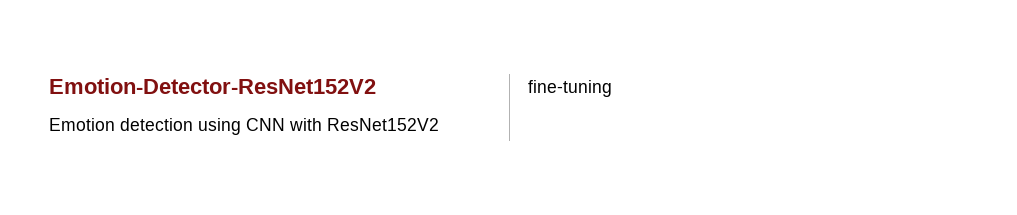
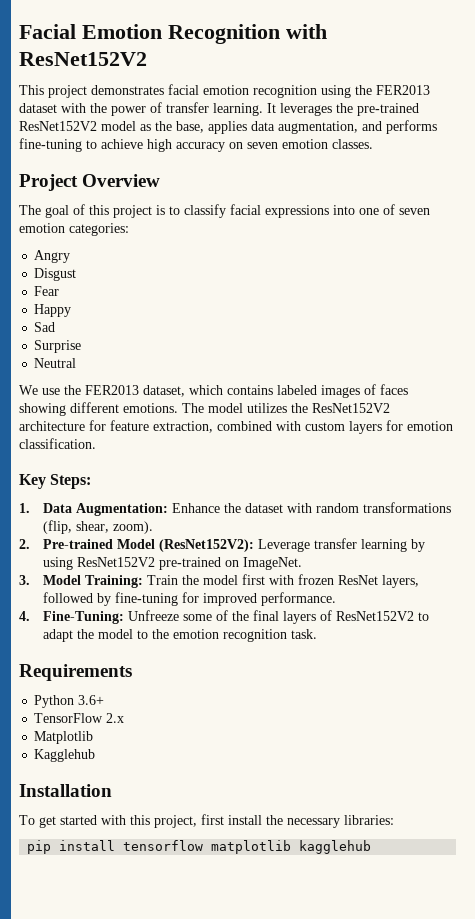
[49,78,376,94] [49,118,439,135] [528,80,612,97] Emotion-Detector-ResNet152V2 // Emotion detection using CNN with ResNet152V2 fine-tuning -> [19,24,327,44] [19,52,147,66] [19,84,430,98] [19,102,419,116] [19,120,437,134] [19,138,373,152] [19,174,161,191] [19,204,430,218] [19,223,129,236] [34,250,71,263] [34,268,77,281] [34,286,60,296] [34,304,72,317] [34,322,56,332] [34,340,82,353] [34,358,77,368] [19,384,408,398] [19,402,390,416] [19,420,453,434] [19,438,96,449] [19,474,92,489] [19,502,451,516] [42,520,153,534] [19,538,425,552] [42,557,302,570] [19,574,419,588] [42,592,336,606] [19,610,429,624] [42,629,317,642] [19,664,132,681] [34,695,105,708] [34,713,125,723] [34,731,94,744] [34,749,96,762] [19,784,112,797] [19,814,394,828] [27,840,372,854] Facial Emotion Recognition with ResNet152V2 // This project demonstrates facial emotion recognition using the FER2013 dataset with the power of transfer learning. It leverages the pre-trained ResNet152V2 model as the base, applies data augmentation, and performs fine-tuning to achieve high accuracy on seven emotion classes. // Project Overview // The goal of this project is to classify facial expressions into one of seven emotion categories: // Angry // Disgust // Fear // Happy // Sad // Surprise // Neutral // We use the FER2013 dataset, which contains labeled images of faces showing different emotions. The model utilizes the ResNet152V2 architecture for feature extraction, combined with custom layers for emotion classification. // Key Steps: // 1. Data Augmentation: Enhance the dataset with random transformations (flip, shear, zoom). // 2. Pre-trained Model (ResNet152V2): Leverage transfer learning by using ResNet152V2 pre-trained on ImageNet. // 3. Model Training: Train the model first with frozen ResNet layers, followed by fine-tuning for improved performance. // 4. Fine-Tuning: Unfreeze some of the final layers of ResNet152V2 to adapt the model to the emotion recognition task. // Requirements // Python 3.6+ // TensorFlow 2.x // Matplotlib // Kagglehub // Installation // To get started with this project, first install the necessary libraries: // pip install tensorflow matplotlib kagglehub

